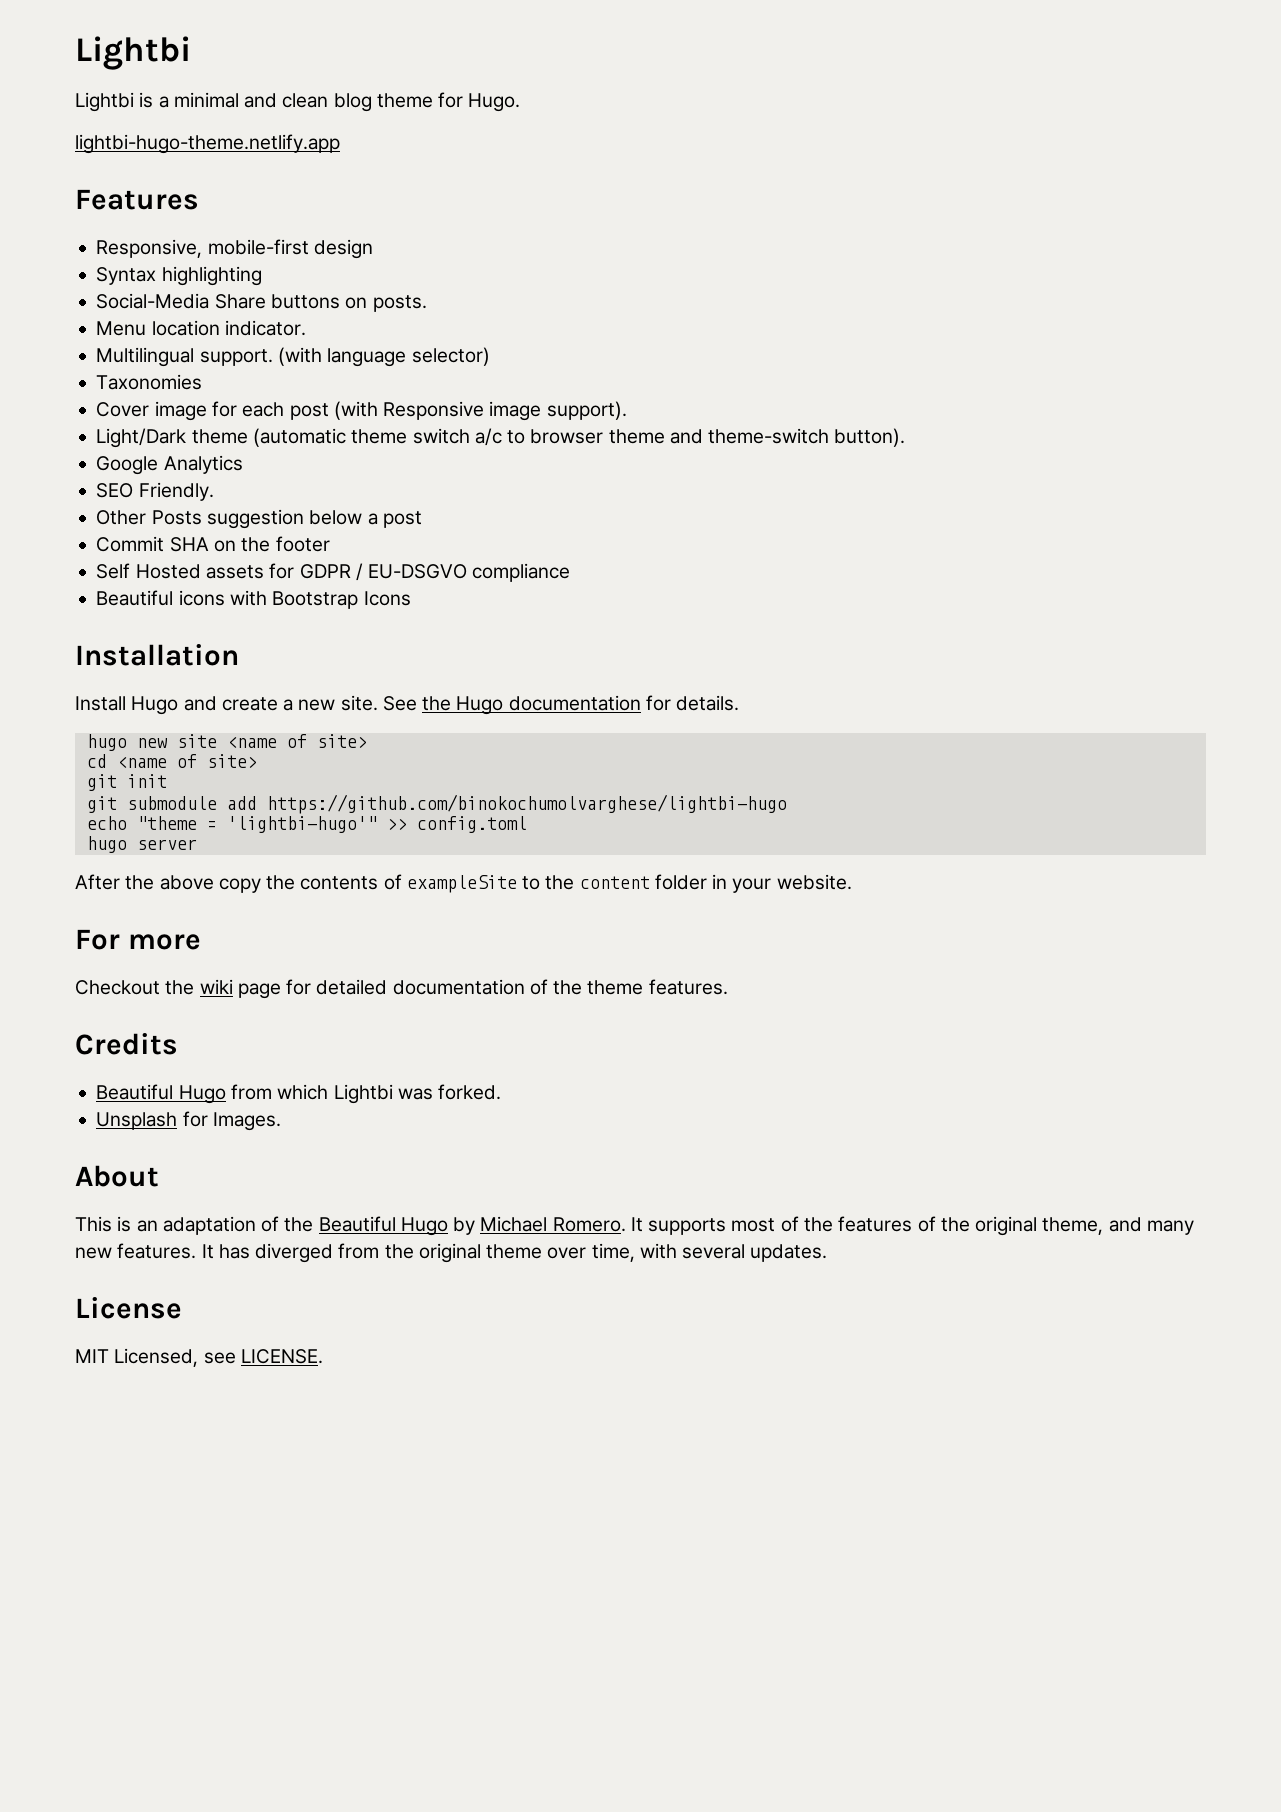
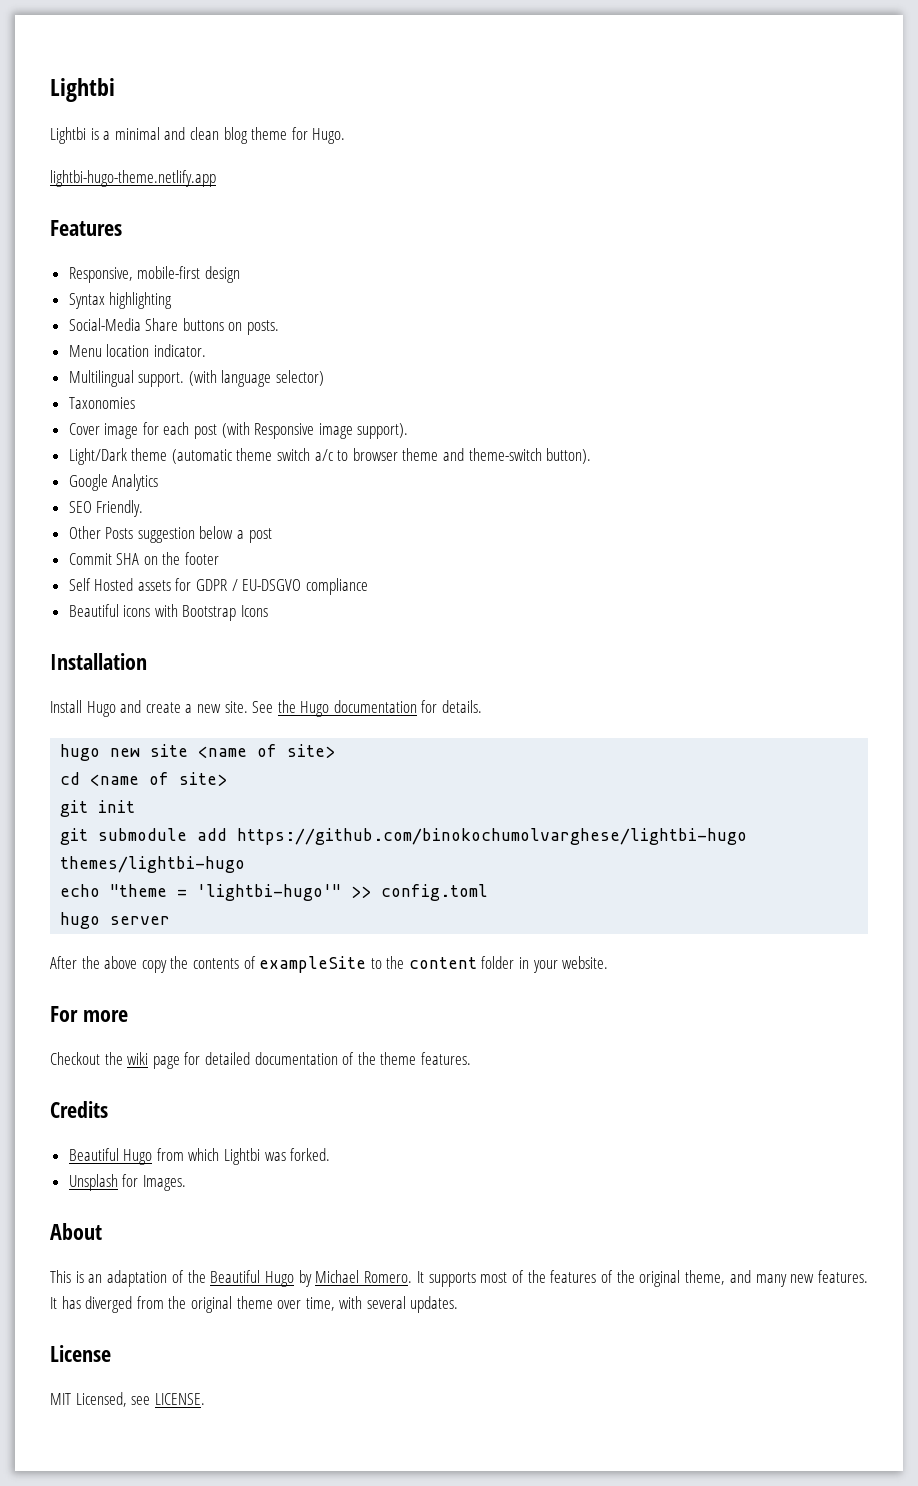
(787, 804) none -> [60,856,246,873] themes/lightbi-hugo

